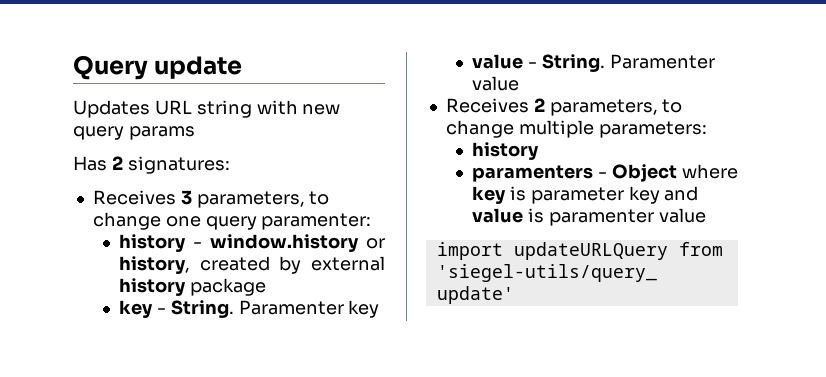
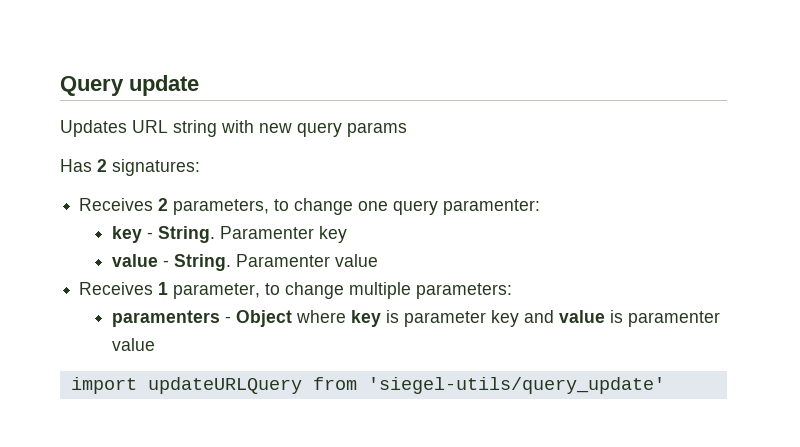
[180,190,192,205] 3 -> [158,198,169,211] 2
[118,234,385,252] [118,256,385,274] [118,278,266,296] // history - window.history or history, created by external history package -> (541, 207) none
[533,98,658,116] 2 parameters, -> [158,282,261,299] 1 parameter,
[471,142,539,160] // history -> (513, 291) none

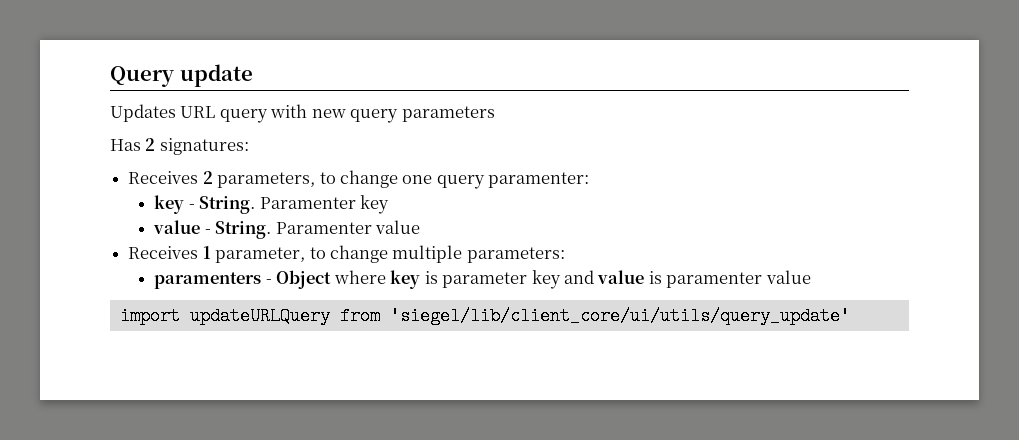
[173,120,217,137] string -> [219,109,268,123] query
[347,122,407,137] params -> [401,106,495,122] parameters
[367,377,665,394] 'siegel-utils/query_update' -> [389,307,850,325] 'siegel/lib/client_core/ui/utils/query_update'

